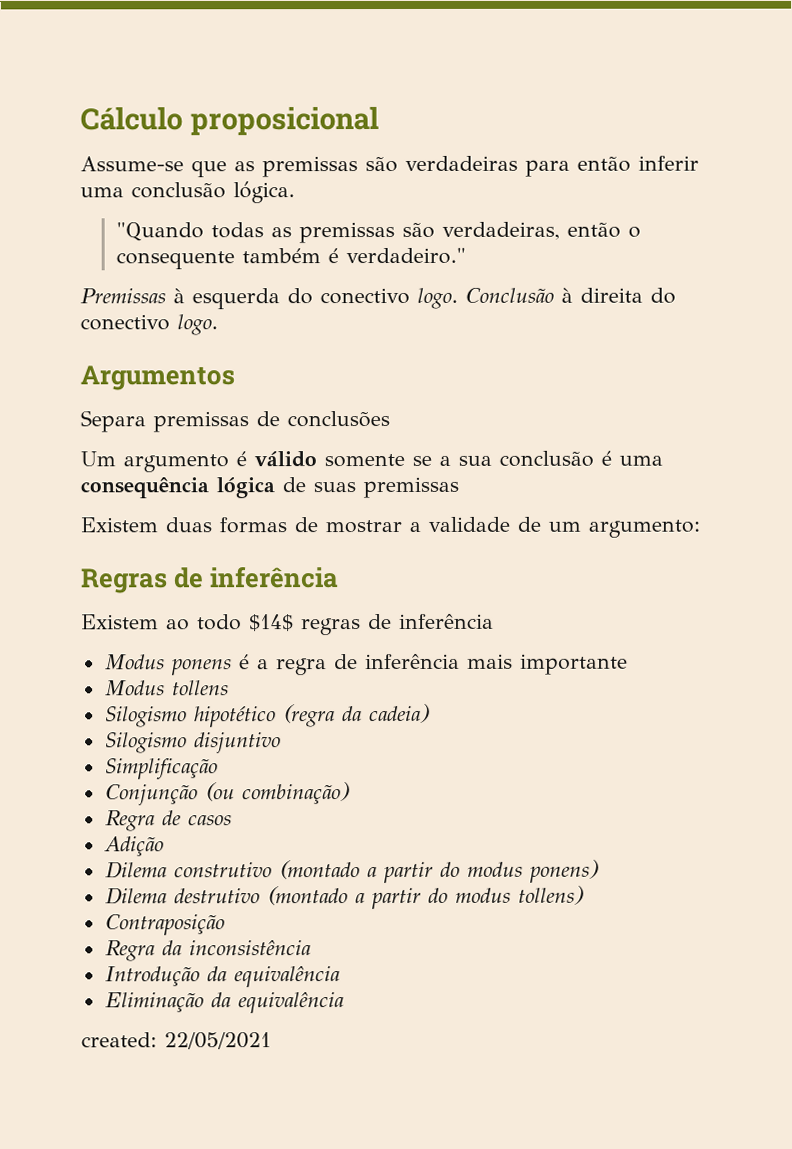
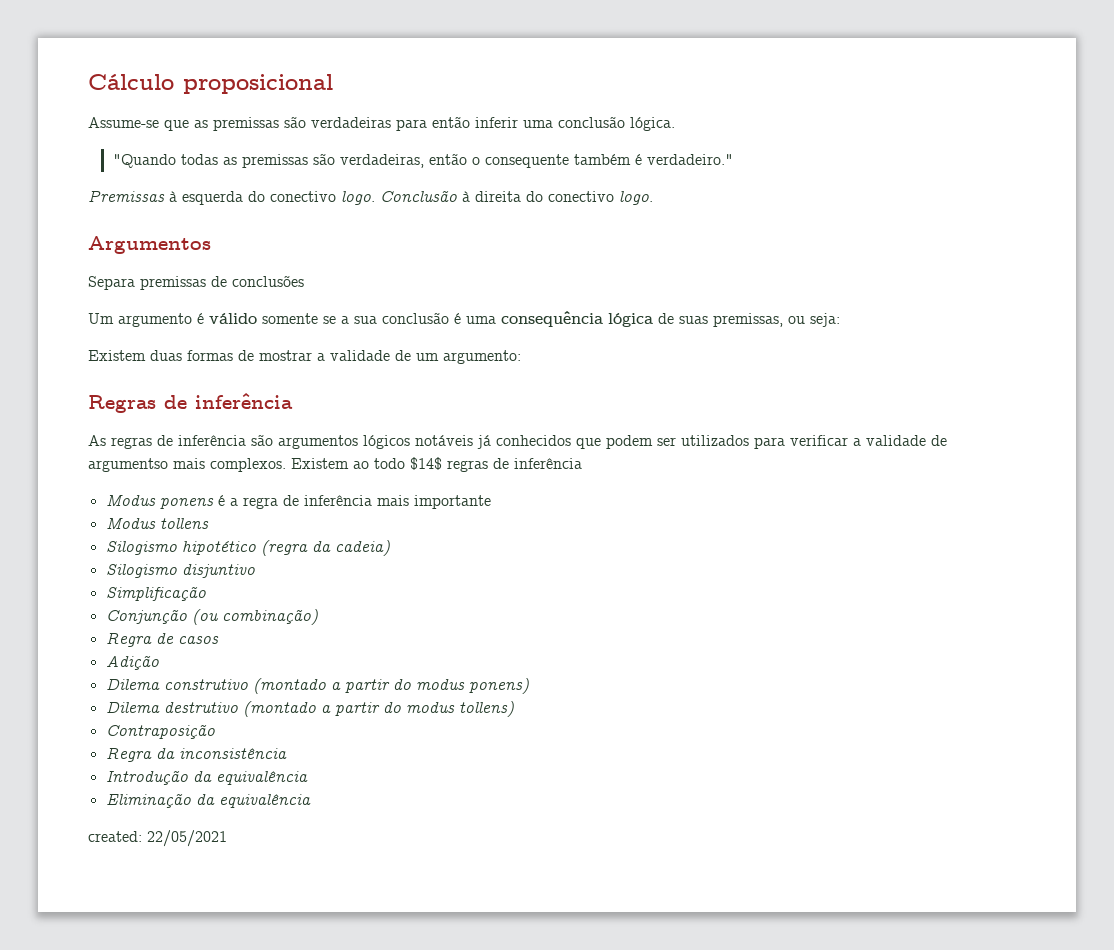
[363,476,459,499] premissas -> [713,313,840,327] premissas, ou seja:
(340, 577) none -> [88,434,947,449] [88,458,286,472] As regras de inferência são argumentos lógicos notáveis já conhecidos que podem ser utilizados para verificar a validade de argumentso mais complexos.

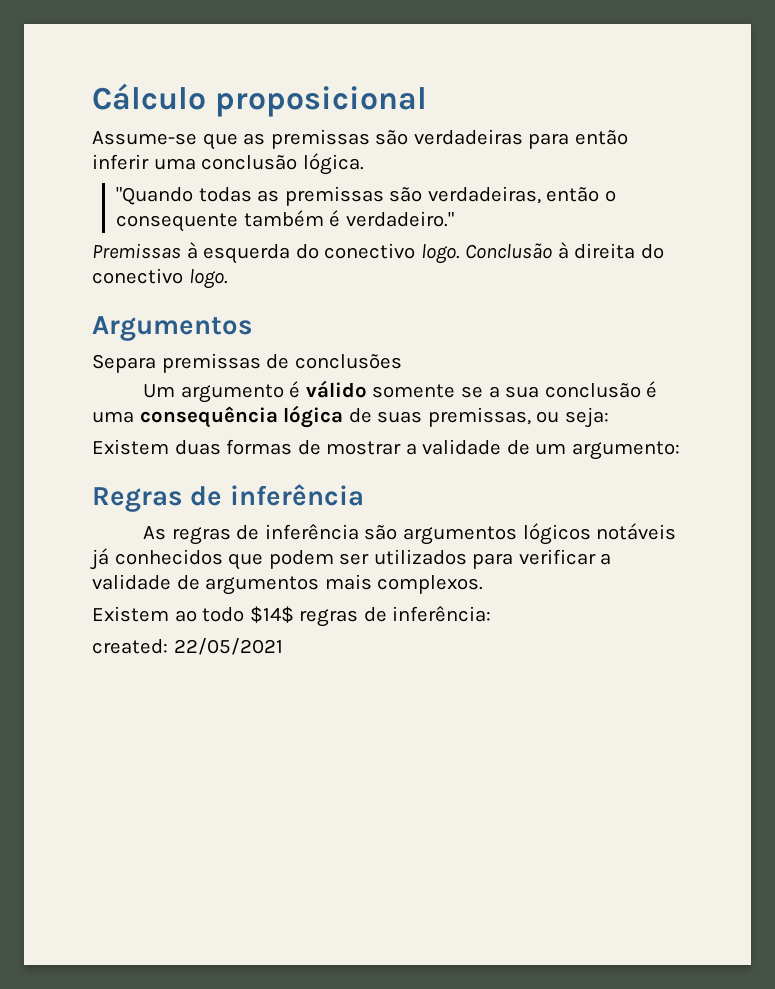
[88,458,168,472] argumentso -> [205,576,320,595] argumentos
(286, 465) none -> (484, 584) //
[514,458,582,469] [105,494,491,509] [105,517,209,529] [105,540,390,556] [105,564,255,578] [105,587,206,601] [105,609,318,625] [105,632,219,647] [105,656,159,670] [105,678,529,694] [105,701,514,717] [105,725,215,739] [105,747,287,762] [105,771,308,785] [105,794,311,808] inferência // Modus ponens é a regra de inferência mais importante // Modus tollens // Silogismo hipotético (regra da cadeia) // Silogismo disjuntivo // Simplificação // Conjunção (ou combinação) // Regra de casos // Adição // Dilema construtivo (montado a partir do modus ponens) // Dilema destrutivo (montado a partir do modus tollens) // Contraposição // Regra da inconsistência // Introdução da equivalência // Eliminação da equivalência -> [392,605,492,622] inferência:

